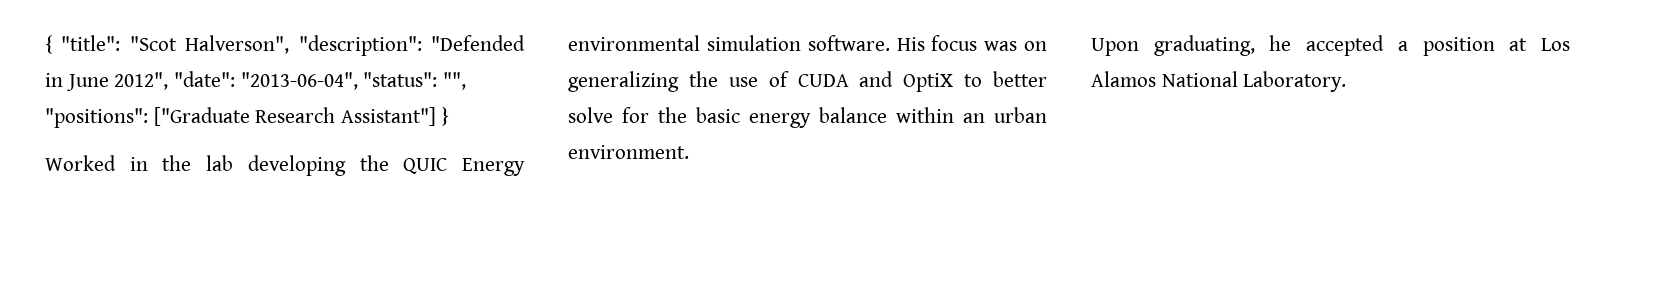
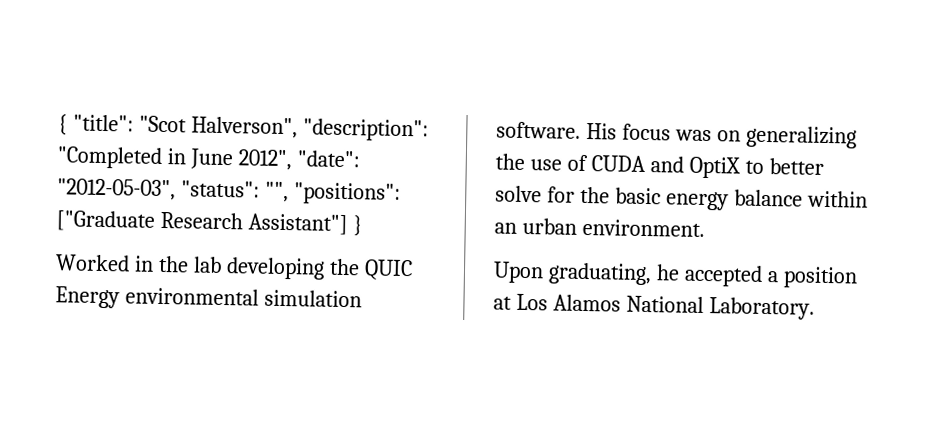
[431,35,525,51] "Defended -> [57,146,162,169] "Completed
[240,72,358,90] "2013-06-04", -> [57,178,176,201] "2012-05-03",

